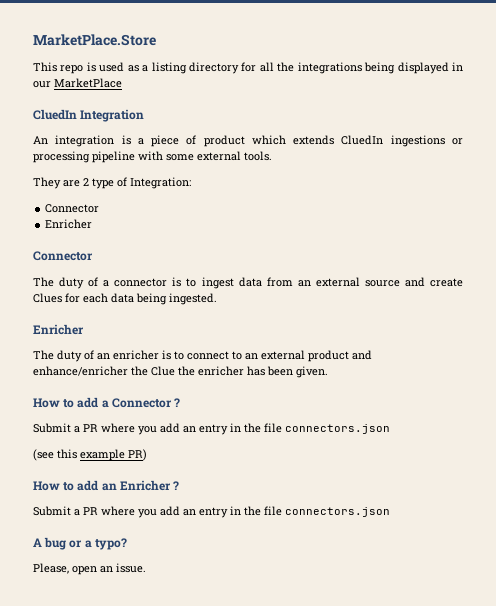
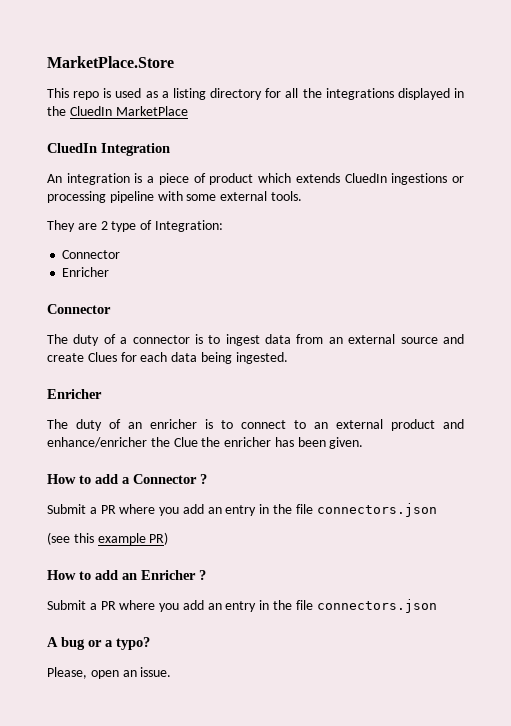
[364,62,396,74] being -> (394, 94) none
[33,81,51,88] our -> [47,106,112,116] the CluedIn

